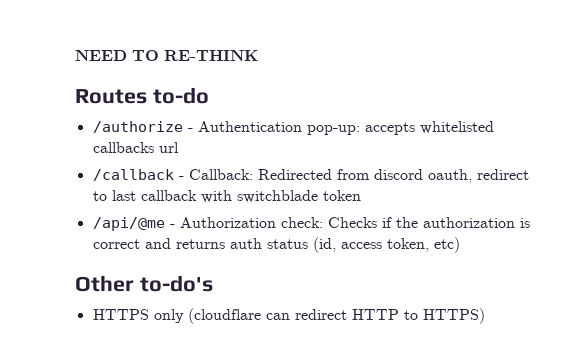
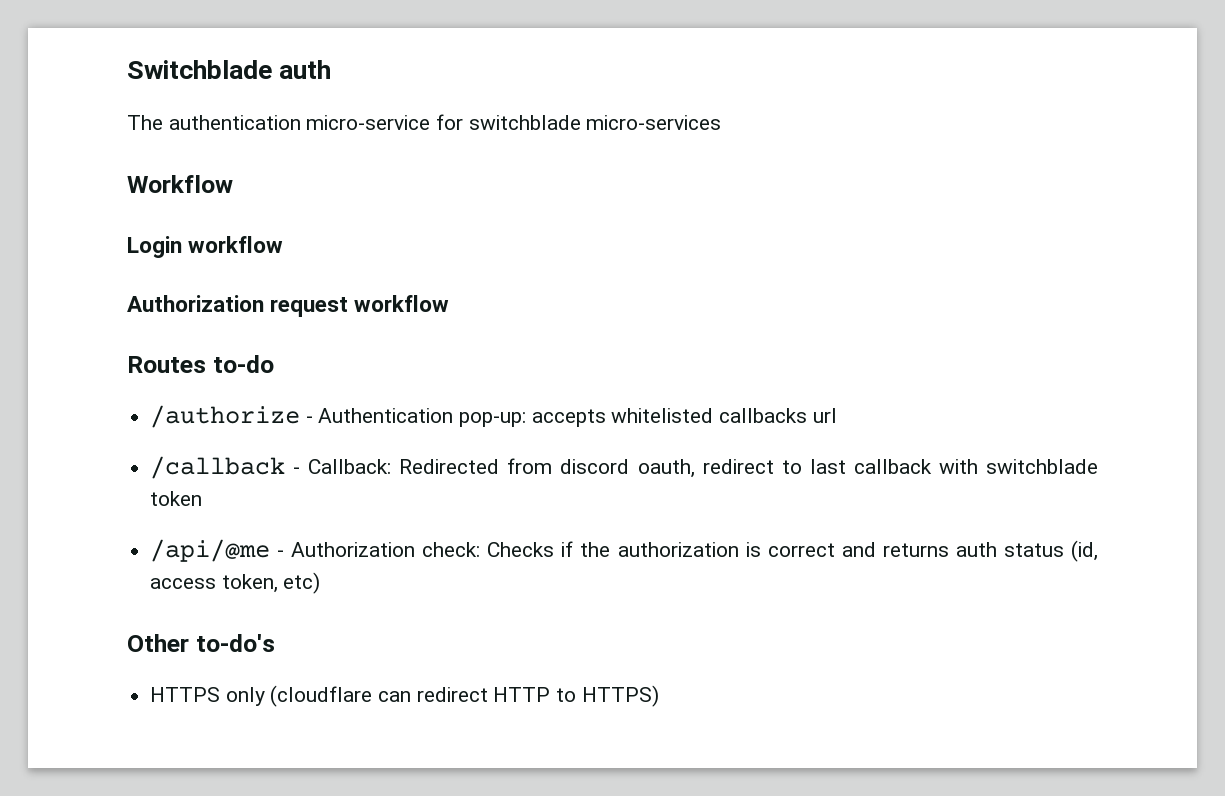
[75,50,258,61] NEED TO RE-THINK -> [127,60,332,79] [127,114,722,130] [127,175,233,193] [127,236,284,258] [127,295,450,317] Switchblade auth // The authentication micro-service for switchblade micro-services // Workflow // Login workflow // Authorization request workflow

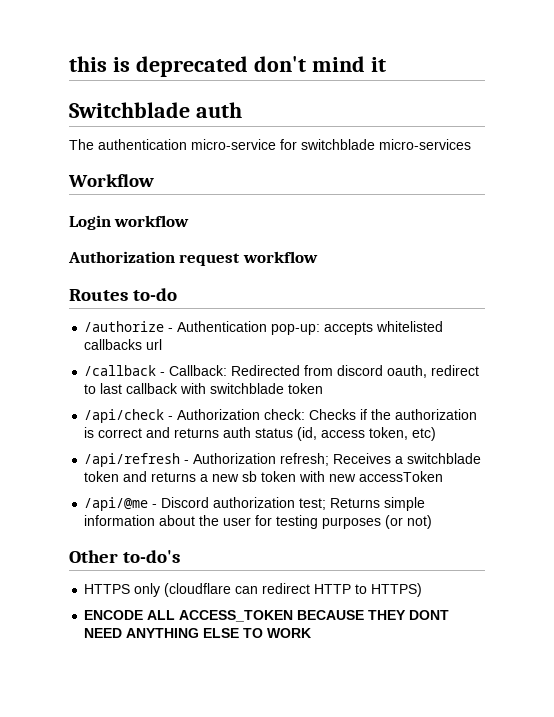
(127, 69) none -> [69,56,386,77] this is deprecated don't mind it //
[150,539,271,562] /api/@me -> [84,409,165,423] /api/check
(321, 583) none -> [84,453,482,467] [84,471,444,482] [84,497,426,511] [84,515,433,529] // /api/refresh - Authorization refresh; Receives a switchblade token and returns a new sb token with new accessToken // /api/@me - Discord authorization test; Returns simple information about the user for testing purposes (or not)
(659, 696) none -> [84,610,450,622] [84,628,312,638] // ENCODE ALL ACCESS_TOKEN BECAUSE THEY DONT NEED ANYTHING ELSE TO WORK

